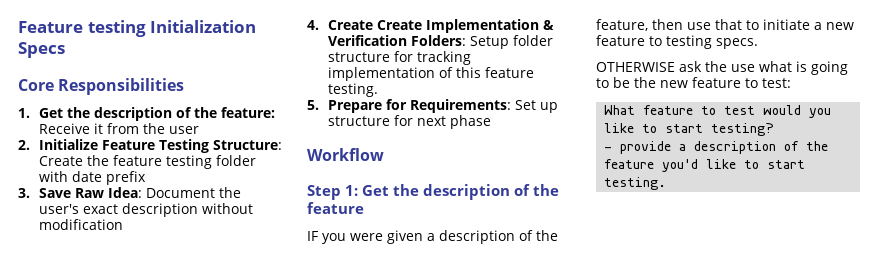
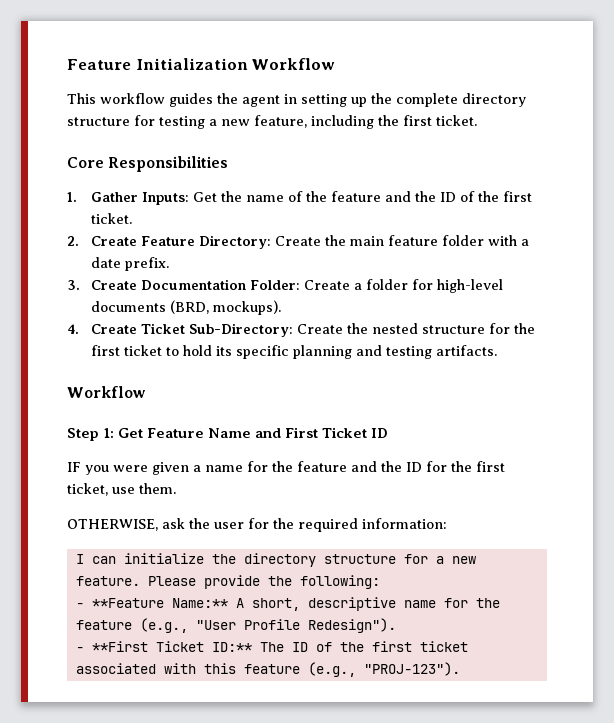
[18,20,257,37] [18,42,65,58] Feature testing Initialization Specs -> [67,58,336,70] [67,93,526,107] [67,115,477,129] Feature Initialization Workflow // This workflow guides the agent in setting up the complete directory structure for testing a new feature, including the first ticket.
[38,107,275,121] [38,123,199,134] [18,139,282,153] [38,155,256,169] [38,171,146,185] [18,187,241,198] [38,203,253,217] [38,219,123,230] [307,19,554,33] [327,35,553,49] [327,51,471,65] [327,67,534,81] [327,83,378,97] [307,99,558,113] [327,115,491,129] [307,148,384,161] [307,184,559,200] [307,202,364,214] Get the description of the feature: Receive it from the user // 2. Initialize Feature Testing Structure: Create the feature testing folder with date prefix // 3. Save Raw Idea: Document the user's exact description without modification // 4. Create Create Implementation & Verification Folders: Setup folder structure for tracking implementation of this feature testing. // 5. Prepare for Requirements: Set up structure for next phase // Workflow // Step 1: Get the description of the feature -> [91,191,533,205] [91,213,133,224] [67,235,530,249] [91,257,170,271] [67,279,504,293] [91,300,282,315] [67,323,536,337] [91,345,498,359] [67,386,146,398] [67,427,389,441] Gather Inputs: Get the name of the feature and the ID of the first ticket. // 2. Create Feature Directory: Create the main feature folder with a date prefix. // 3. Create Documentation Folder: Create a folder for high-level documents (BRD, mockups). // 4. Create Ticket Sub-Directory: Create the nested structure for the first ticket to hold its specific planning and testing artifacts. // Workflow // Step 1: Get Feature Name and First Ticket ID
[439,230,558,244] [596,19,854,31] [596,35,758,49] [596,61,848,75] [596,77,791,88] [604,105,832,118] [604,123,775,136] [604,141,829,154] [604,159,806,172] [604,177,667,190] description of the feature, then use that to initiate a new feature to testing specs. // OTHERWISE ask the use what is going to be the new feature to test: // What feature to test would you like to start testing? // - provide a description of the feature you'd like to start testing. -> [205,461,505,472] [67,483,176,496] [67,518,447,532] [75,553,476,567] [75,575,380,589] [75,597,500,611] [75,618,396,633] [75,641,468,652] [75,662,460,677] name for the feature and the ID for the first ticket, use them. // OTHERWISE, ask the user for the required information: // I can initialize the directory structure for a new feature. Please provide the following: // - **Feature Name:** A short, descriptive name for the feature (e.g., "User Profile Redesign"). // - **First Ticket ID:** The ID of the first ticket associated with this feature (e.g., "PROJ-123").

